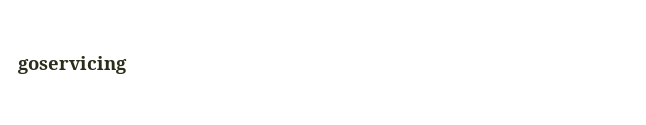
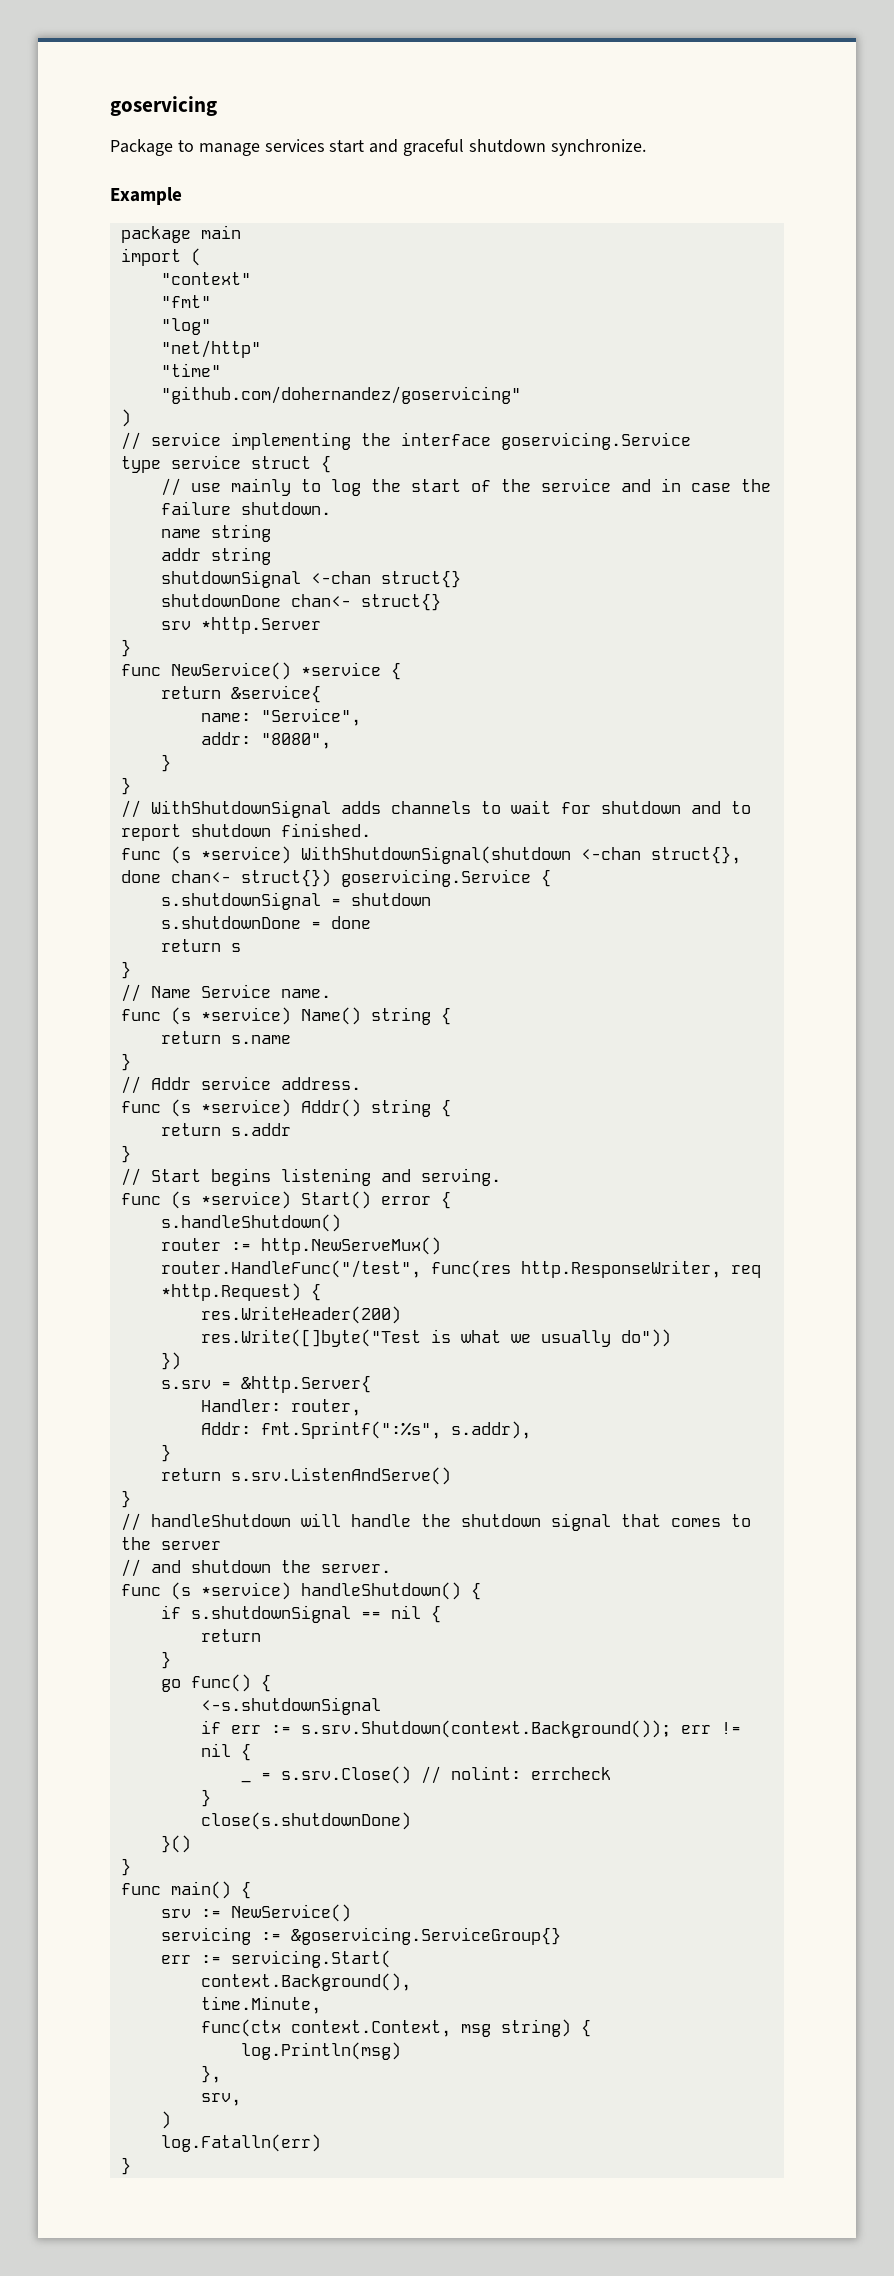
(127, 65) none -> [110,139,646,156] [110,187,182,205] [120,225,241,243] [120,248,201,266] [160,272,251,285] [160,295,211,308] [160,318,211,335] [160,340,261,358] [160,363,221,377] [160,386,521,404] [120,409,131,427] [120,432,691,450] [120,455,331,473] [160,478,771,496] [160,501,331,515] [160,524,271,542] [160,547,271,565] [160,570,461,588] [160,593,441,611] [160,617,321,634] [120,639,131,657] [120,662,401,680] [160,685,321,703] [200,708,361,726] [200,732,331,749] [160,754,171,772] [120,777,131,795] [120,800,751,818] [120,823,371,841] [120,846,741,864] [120,869,551,887] [160,892,431,910] [160,916,371,929] [160,939,241,952] [120,961,131,979] [120,984,331,1002] [120,1007,451,1025] [160,1031,291,1044] [120,1053,131,1071] [120,1076,361,1094] [120,1099,451,1117] [160,1123,291,1136] [120,1145,131,1163] [120,1168,501,1186] [120,1191,451,1209] [160,1214,341,1232] [160,1237,441,1255] [160,1260,761,1278] [160,1283,321,1301] [200,1306,401,1324] [200,1329,671,1347] [160,1352,181,1370] [160,1375,371,1393] [200,1399,361,1416] [200,1421,531,1439] [160,1444,171,1462] [160,1467,451,1485] [120,1490,131,1508] [120,1513,751,1531] [120,1537,221,1550] [120,1559,391,1577] [120,1582,481,1600] [160,1605,441,1623] [200,1629,261,1642] [160,1651,171,1669] [160,1674,271,1692] [200,1697,381,1715] [200,1720,741,1738] [200,1743,251,1761] [240,1780,251,1783] [260,1766,611,1784] [200,1789,211,1807] [200,1812,411,1830] [160,1835,191,1853] [120,1858,131,1876] [120,1881,251,1899] [160,1904,351,1922] [160,1927,561,1945] [160,1950,391,1968] [200,1973,411,1991] [200,1996,321,2014] [200,2019,591,2037] [240,2042,401,2060] [200,2065,221,2083] [200,2093,241,2106] [160,2111,171,2129] [160,2134,321,2152] [120,2157,131,2175] // Package to manage services start and graceful shutdown synchronize. // Example // package main // import ( // "context" // "fmt" // "log" // "net/http" // "time" // "github.com/dohernandez/goservicing" // ) // // service implementing the interface goservicing.Service // type service struct { // // use mainly to log the start of the service and in case the failure shutdown. // name string // addr string // shutdownSignal <-chan struct{} // shutdownDone chan<- struct{} // srv *http.Server // } // func NewService() *service { // return &service{ // name: "Service", // addr: "8080", // } // } // // WithShutdownSignal adds channels to wait for shutdown and to report shutdown finished. // func (s *service) WithShutdownSignal(shutdown <-chan struct{}, done chan<- struct{}) goservicing.Service { // s.shutdownSignal = shutdown // s.shutdownDone = done // return s // } // // Name Service name. // func (s *service) Name() string { // return s.name // } // // Addr service address. // func (s *service) Addr() string { // return s.addr // } // // Start begins listening and serving. // func (s *service) Start() error { // s.handleShutdown() // router := http.NewServeMux() // router.HandleFunc("/test", func(res http.ResponseWriter, req *http.Request) { // res.WriteHeader(200) // res.Write([]byte("Test is what we usually do")) // }) // s.srv = &http.Server{ // Handler: router, // Addr: fmt.Sprintf(":%s", s.addr), // } // return s.srv.ListenAndServe() // } // // handleShutdown will handle the shutdown signal that comes to the server // // and shutdown the server. // func (s *service) handleShutdown() { // if s.shutdownSignal == nil { // return // } // go func() { // <-s.shutdownSignal // if err := s.srv.Shutdown(context.Background()); err != nil { // _ = s.srv.Close() // nolint: errcheck // } // close(s.shutdownDone) // }() // } // func main() { // srv := NewService() // servicing := &goservicing.ServiceGroup{} // err := servicing.Start( // context.Background(), // time.Minute, // func(ctx context.Context, msg string) { // log.Println(msg) // }, // srv, // ) // log.Fatalln(err) // }

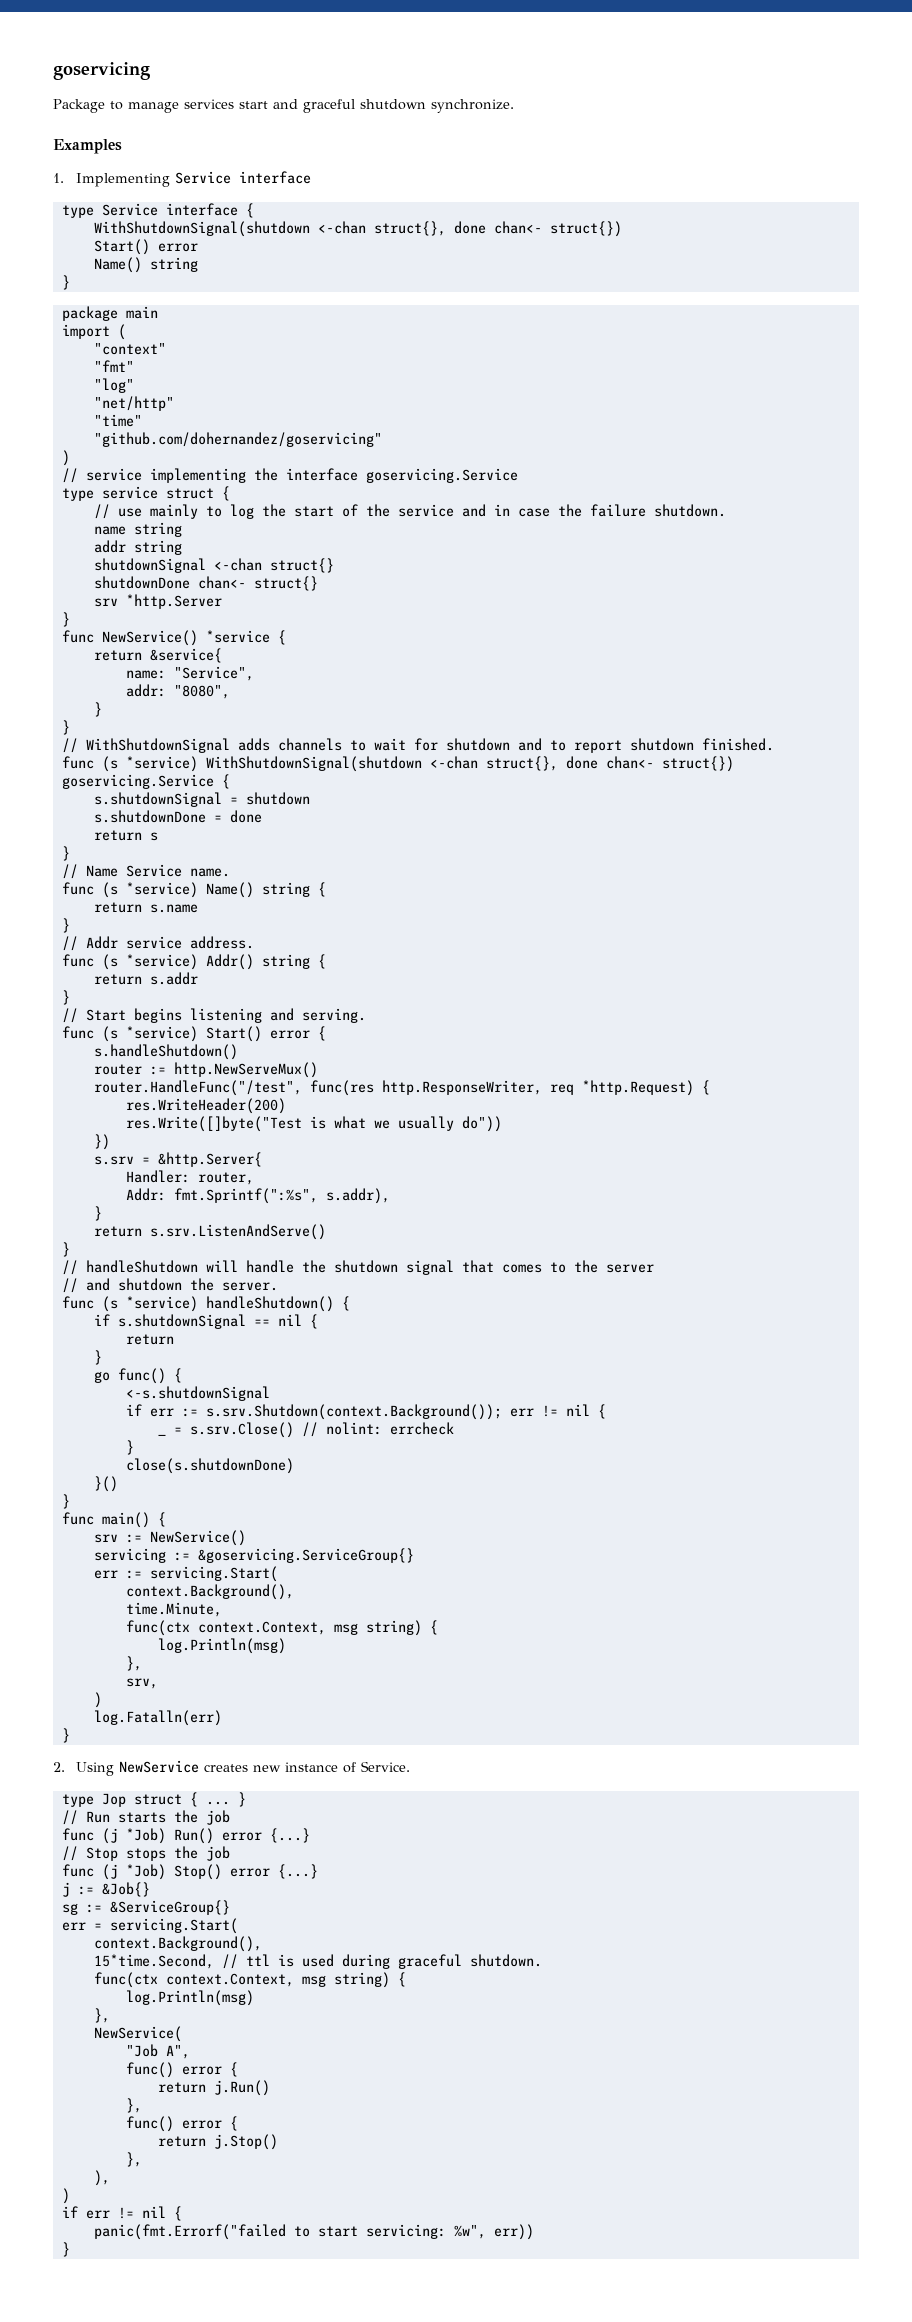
[110,187,182,205] Example -> [53,139,122,154] [53,171,311,187] [61,203,254,218] [93,221,622,237] [93,239,198,255] [93,257,198,273] [61,275,70,290] Examples // 1. Implementing Service interface // type Service interface { // WithShutdownSignal(shutdown <-chan struct{}, done chan<- struct{}) // Start() error // Name() string // }
(131, 2166) none -> [53,1760,410,1776] [61,1792,246,1807] [61,1810,230,1825] [61,1828,310,1844] [61,1846,230,1861] [61,1864,318,1880] [61,1882,150,1897] [61,1900,230,1915] [61,1918,238,1934] [93,1936,262,1952] [93,1954,542,1969] [93,1972,406,1988] [125,1990,254,2006] [93,2008,110,2023] [93,2026,182,2042] [125,2044,190,2059] [125,2062,238,2078] [157,2080,270,2096] [125,2098,142,2113] [125,2116,238,2132] [157,2134,278,2150] [125,2152,142,2167] [93,2170,110,2186] [61,2188,70,2204] [61,2206,182,2221] [93,2224,534,2240] [61,2242,70,2257] // 2. Using NewService creates new instance of Service. // type Jop struct { ... } // // Run starts the job // func (j *Job) Run() error {...} // // Stop stops the job // func (j *Job) Stop() error {...} // j := &Job{} // sg := &ServiceGroup{} // err = servicing.Start( // context.Background(), // 15*time.Second, // ttl is used during graceful shutdown. // func(ctx context.Context, msg string) { // log.Println(msg) // }, // NewService( // "Job A", // func() error { // return j.Run() // }, // func() error { // return j.Stop() // }, // ), // ) // if err != nil { // panic(fmt.Errorf("failed to start servicing: %w", err)) // }

